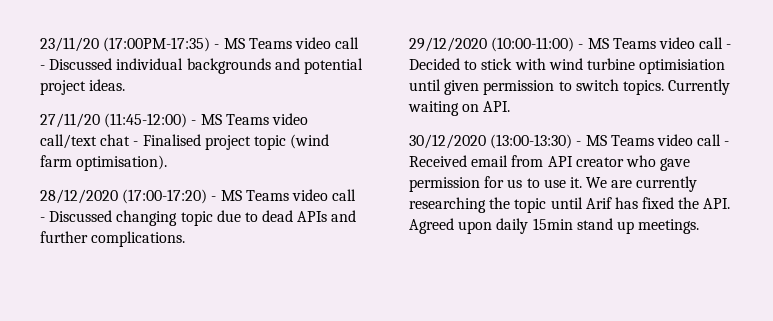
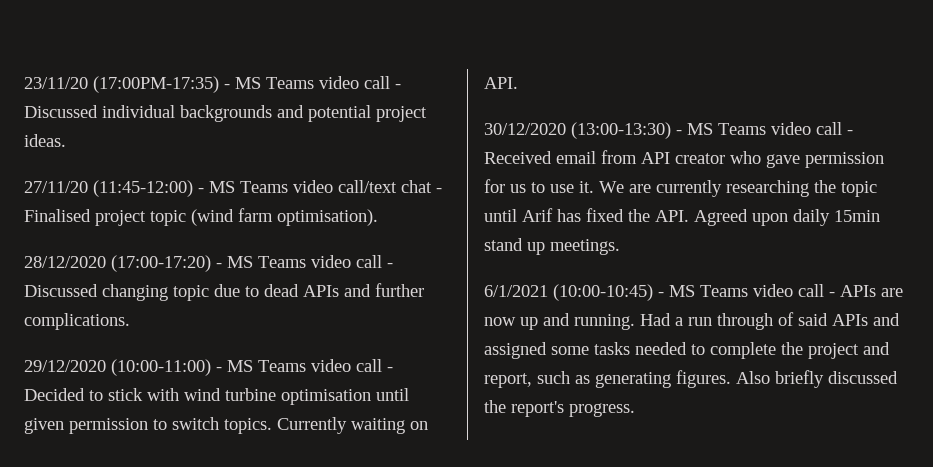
[639,59,726,74] optimisiation -> [281,389,371,405] optimisation
(700, 226) none -> [484,284,903,301] [484,312,900,330] [484,342,890,359] [484,370,898,388] [484,400,635,417] // 6/1/2021 (10:00-10:45) - MS Teams video call - APIs are now up and running. Had a run through of said APIs and assigned some tasks needed to complete the project and report, such as generating figures. Also briefly discussed the report's progress.

